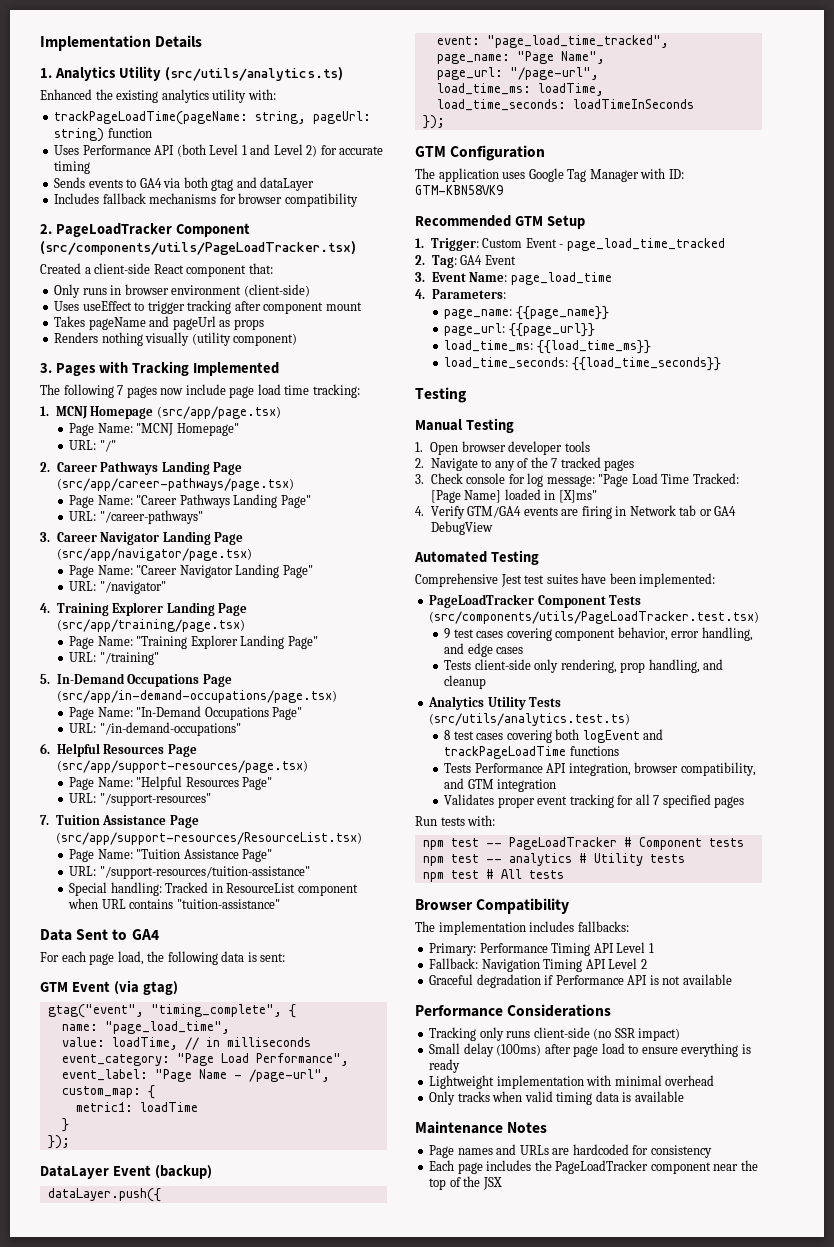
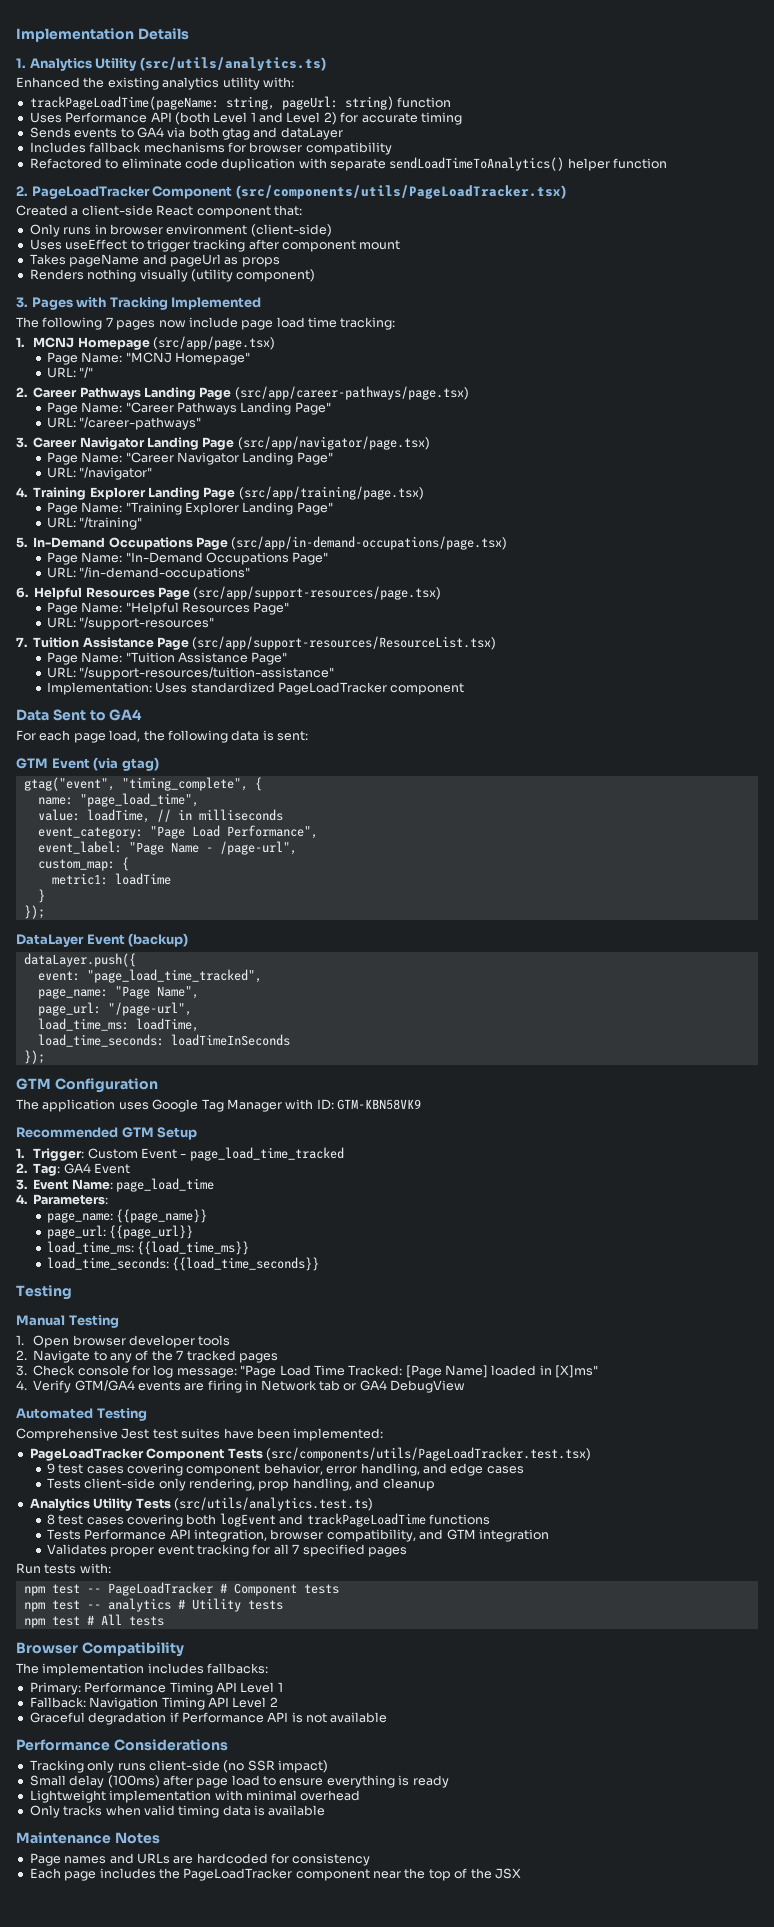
(358, 200) none -> [29,157,668,171] // Refactored to eliminate code duplication with separate sendLoadTimeToAnalytics() helper function
[69,882,358,896] [68,898,280,909] Special handling: Tracked in ResourceList component when URL contains "tuition-assistance" -> [46,682,465,695] Implementation: Uses standardized PageLoadTracker component

